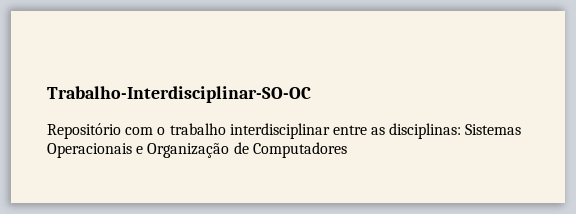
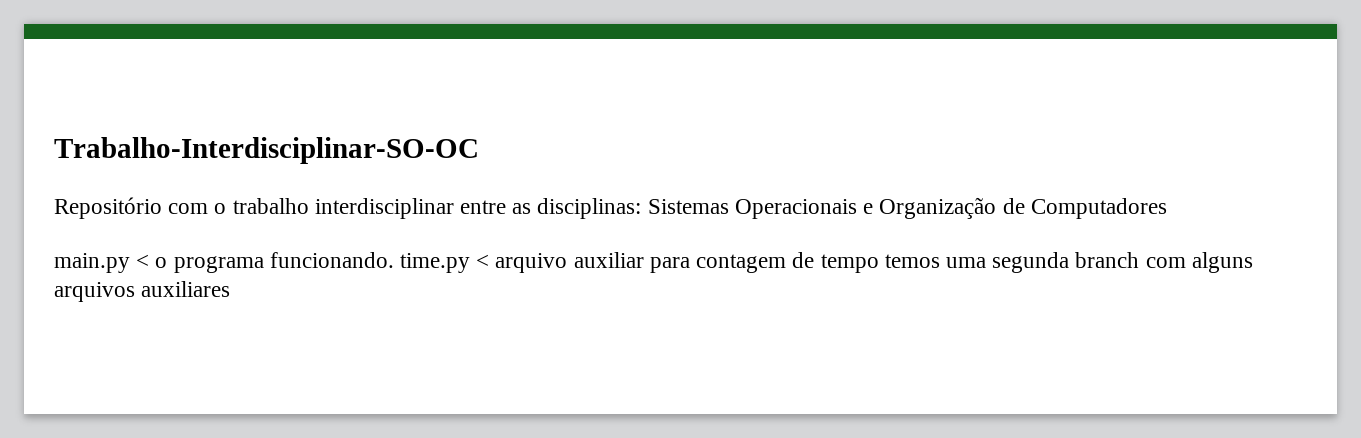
(347, 150) none -> [54,252,1253,273] [54,281,231,302] // main.py < o programa funcionando. time.py < arquivo auxiliar para contagem de tempo temos uma segunda branch com alguns arquivos auxiliares

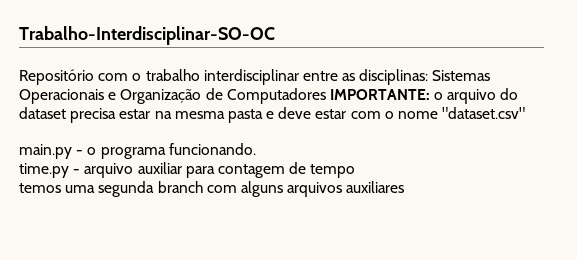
(1167, 208) none -> [329,88,519,104] [19,107,526,123] IMPORTANTE: o arquivo do dataset precisa estar na mesma pasta e deve estar com o nome "dataset.csv"
[136,254,150,268] < -> [76,150,84,155] -
[400,253,490,273] time.py < -> [19,163,81,178] // time.py -
(879, 263) none -> (356, 171) //

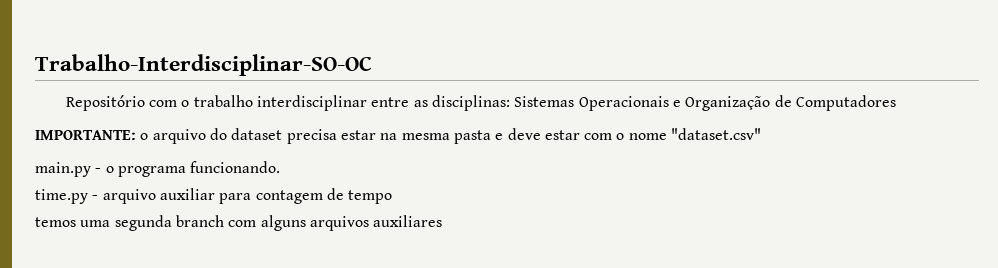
(326, 96) none -> (896, 103) //

